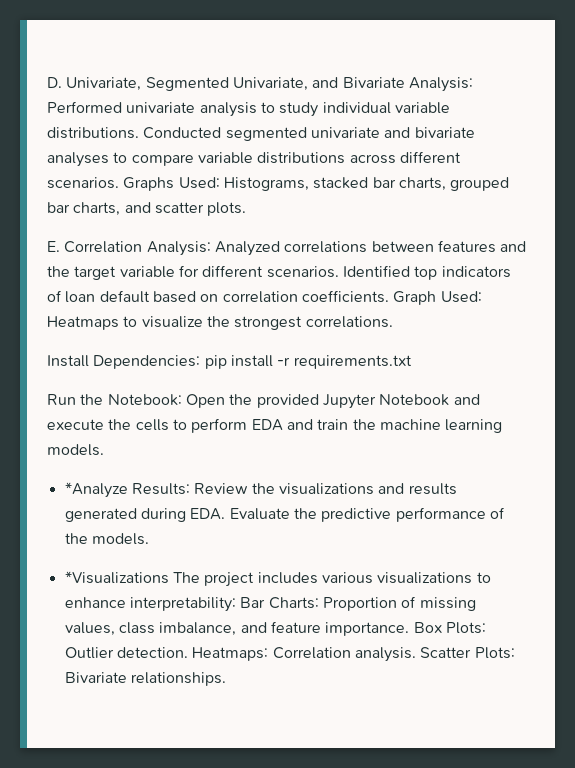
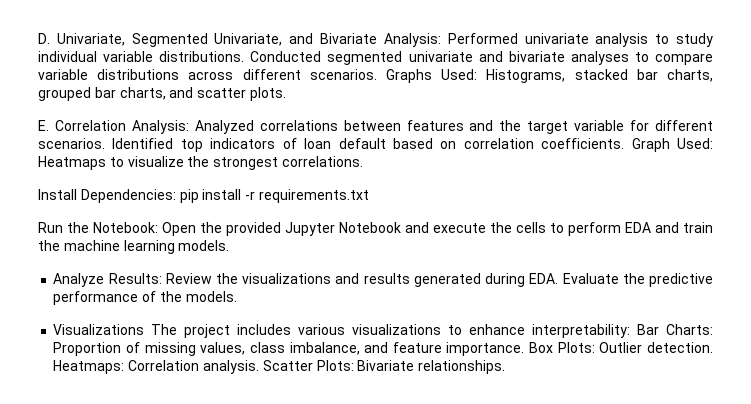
[64,482,128,498] *Analyze -> [53,273,105,287] Analyze
[64,571,169,584] *Visualizations -> [53,324,145,335] Visualizations

